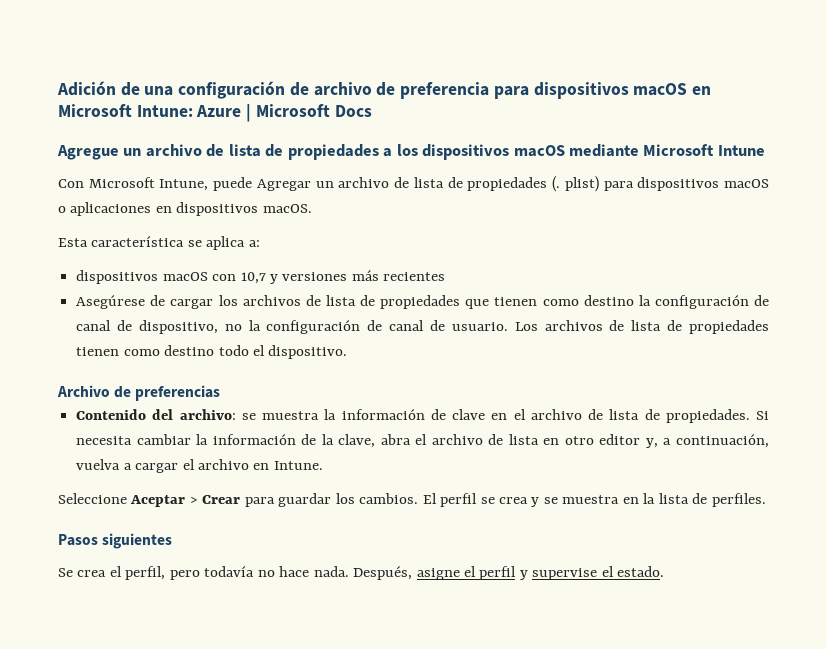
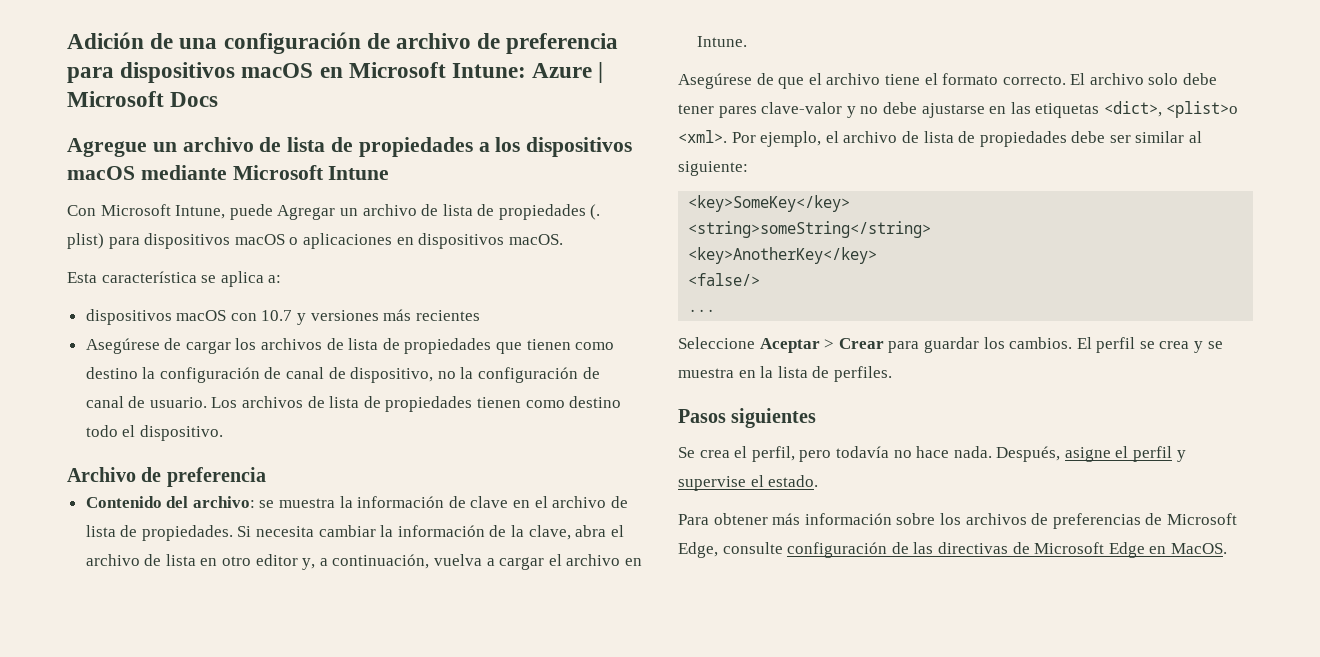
[240,272,266,284] 10,7 -> [261,310,293,321] 10.7
[135,385,221,401] preferencias -> [166,467,266,487] preferencia
(323, 465) none -> [678,73,1218,89] [678,101,1239,118] [678,130,1203,147] [678,161,748,176] [688,195,851,212] [688,221,932,238] [688,247,878,264] [688,273,761,286] [688,309,716,312] // Asegúrese de que el archivo tiene el formato correcto. El archivo solo debe tener pares clave-valor y no debe ajustarse en las etiquetas <dict>, <plist>o <xml>. Por ejemplo, el archivo de lista de propiedades debe ser similar al siguiente: // <key>SomeKey</key> // <string>someString</string> // <key>AnotherKey</key> // <false/> // ...
(665, 571) none -> [678,513,1237,529] [678,542,1227,558] // Para obtener más información sobre los archivos de preferencias de Microsoft Edge, consulte configuración de las directivas de Microsoft Edge en MacOS.

